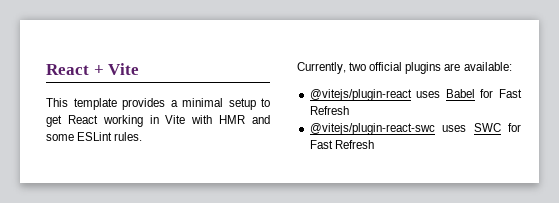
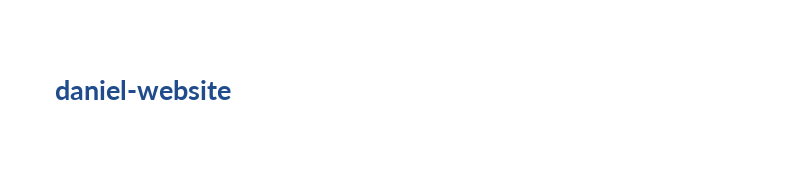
[46,63,140,75] [46,98,270,110] [46,115,270,127] [46,132,143,141] [297,62,512,74] [309,89,522,101] [309,106,349,115] [309,123,521,135] [309,140,374,149] React + Vite // This template provides a minimal setup to get React working in Vite with HMR and some ESLint rules. // Currently, two official plugins are available: // @vitejs/plugin-react uses Babel for Fast Refresh // @vitejs/plugin-react-swc uses SWC for Fast Refresh -> [55,80,231,100] daniel-website

